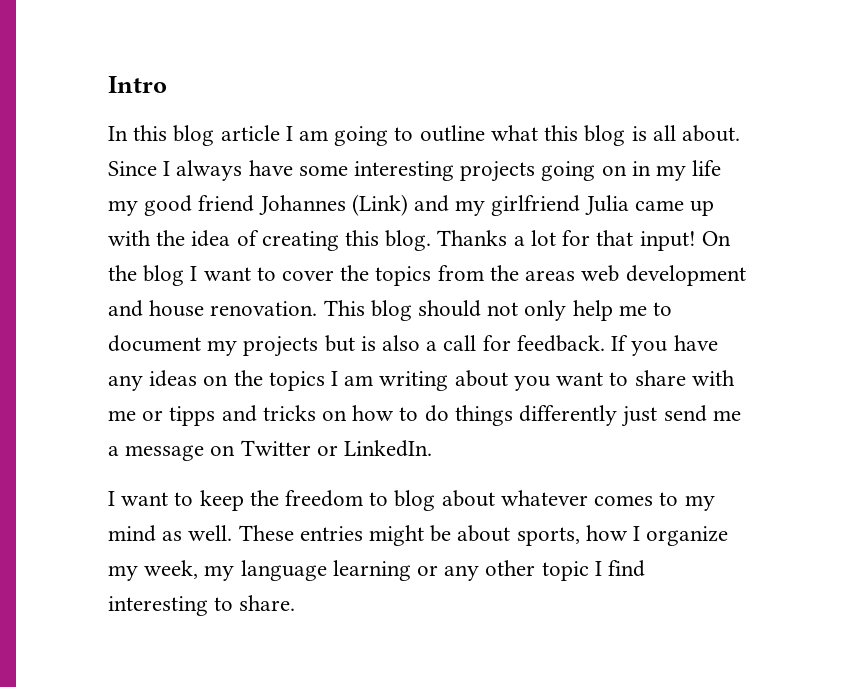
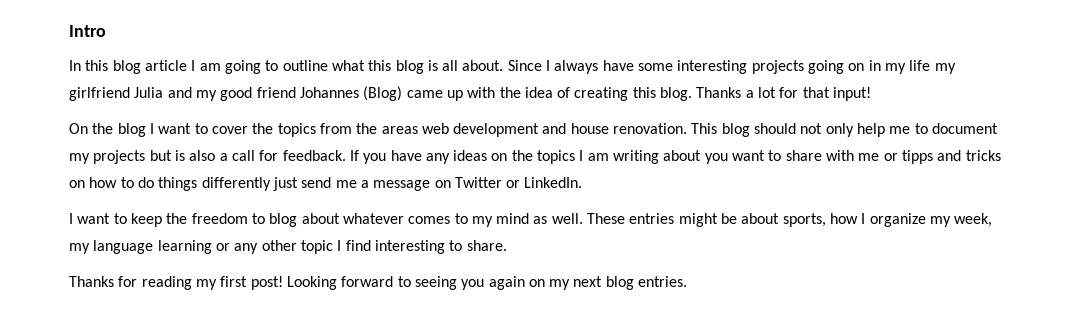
[144,194,629,216] good friend Johannes (Link) and my girlfriend Julia -> [69,86,403,101] girlfriend Julia and my good friend Johannes (Blog)
(696, 241) none -> (872, 94) //
(296, 603) none -> [69,276,688,290] // Thanks for reading my first post! Looking forward to seeing you again on my next blog entries.

